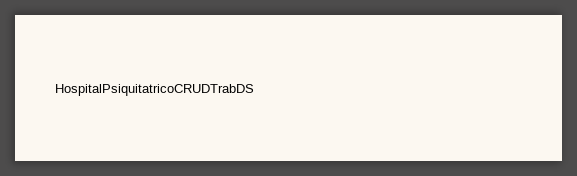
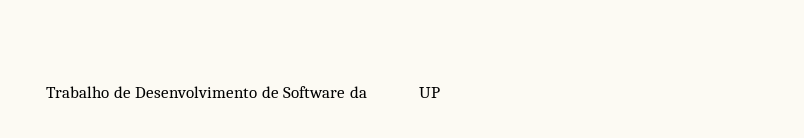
[55,84,254,96] HospitalPsiquitatricoCRUDTrabDS -> [46,86,440,98] Trabalho de Desenvolvimento de Software da UP

